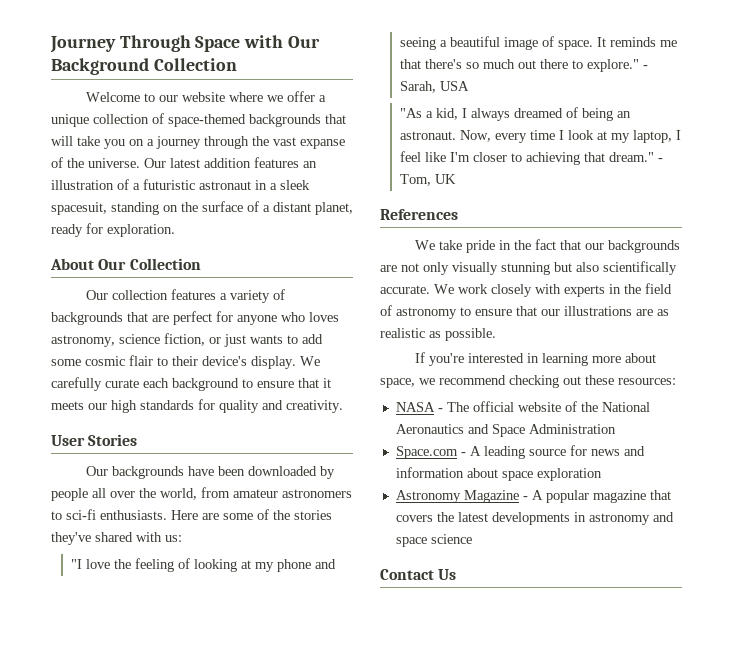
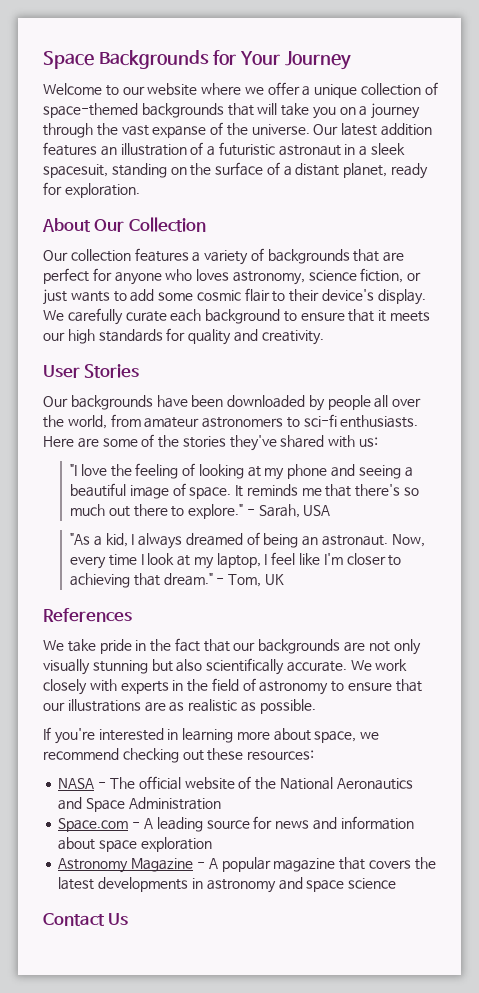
[50,35,320,53] [51,58,237,75] Journey Through Space with Our Background Collection -> [43,50,351,70] Space Backgrounds for Your Journey

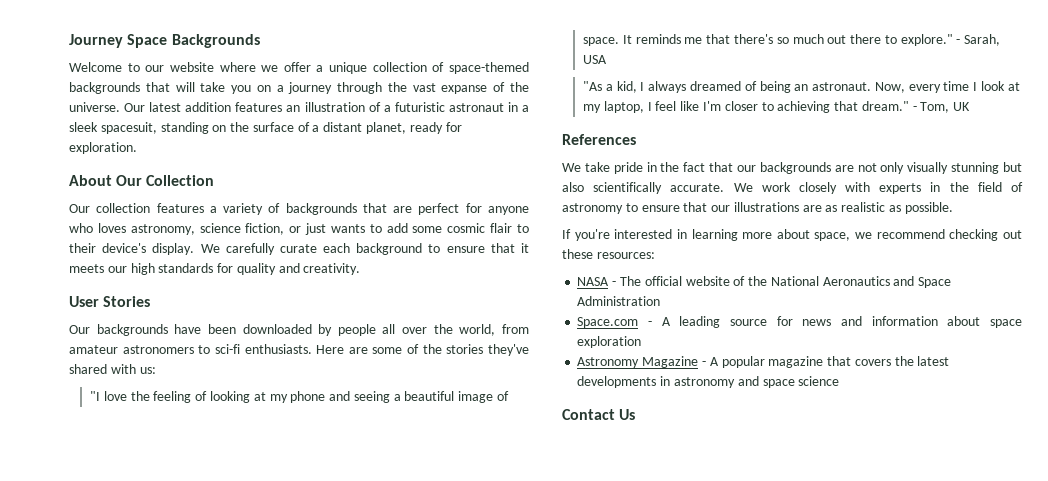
(43, 60) none -> [69,34,123,48] Journey
[213,50,351,70] for Your Journey -> (260, 41) none

